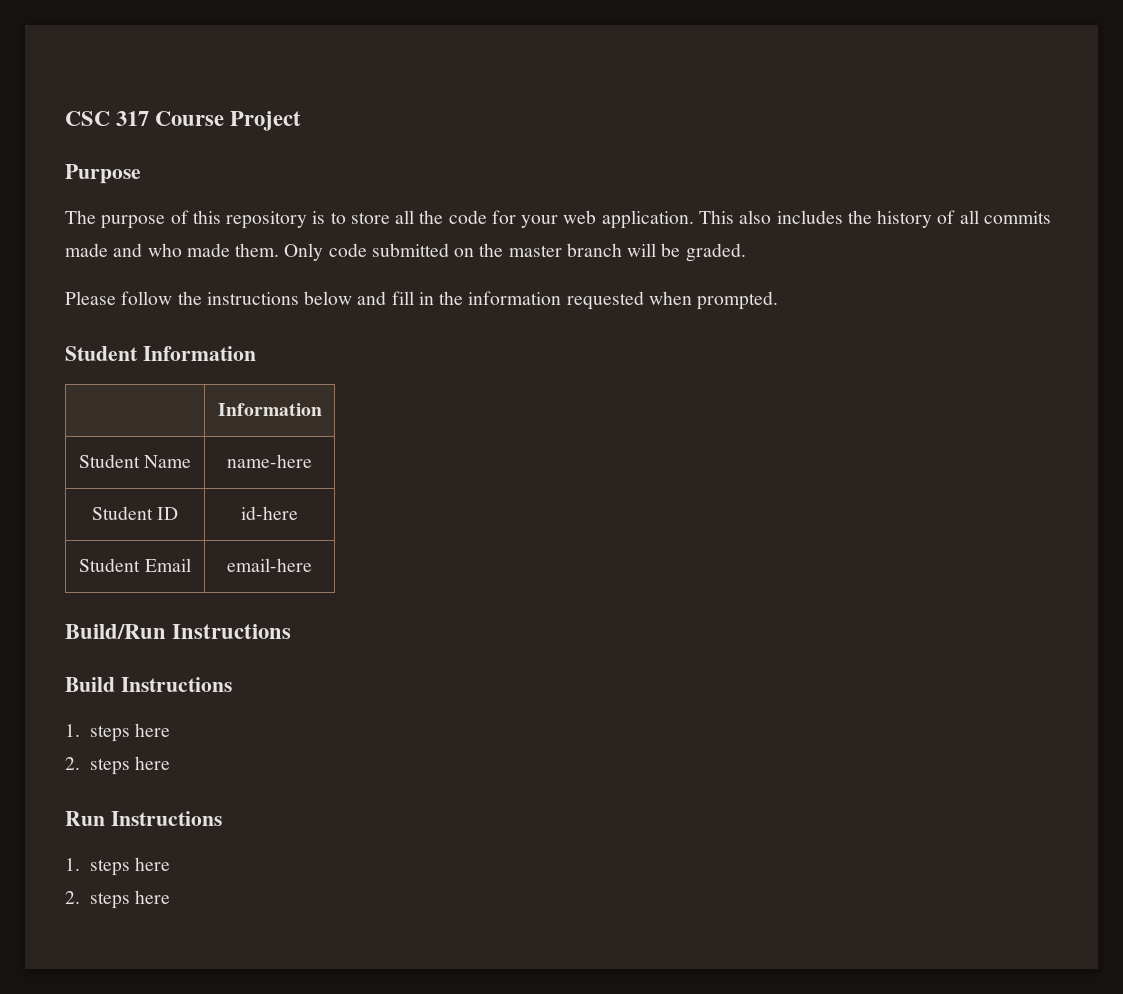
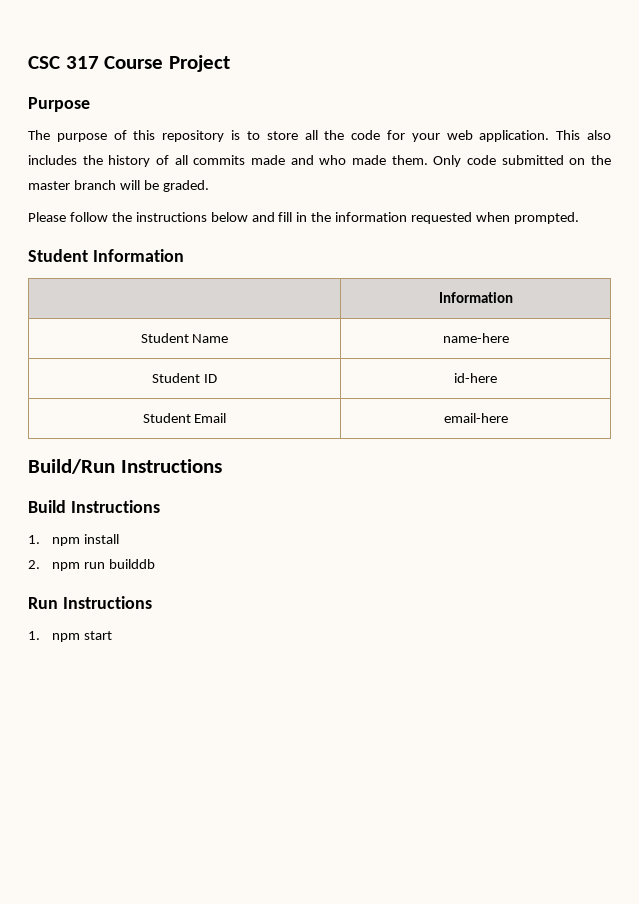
[89,723,171,742] [65,756,171,775] steps here // 2. steps here -> [52,534,119,546] [28,559,155,571] npm install // 2. npm run builddb
[89,857,171,876] [65,890,171,909] steps here // 2. steps here -> [52,631,112,642] npm start

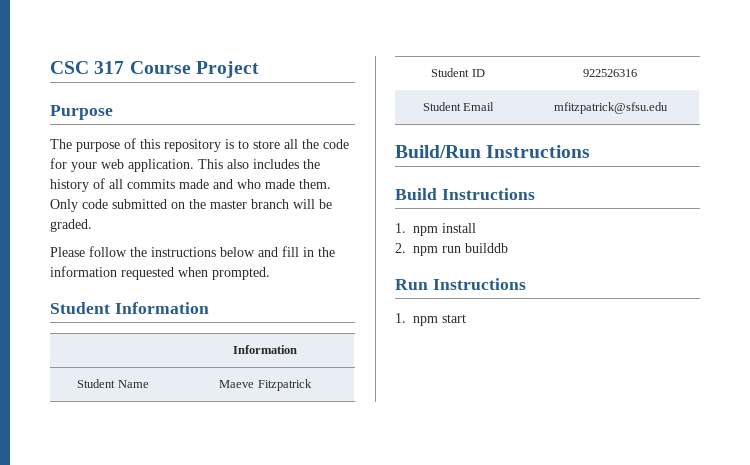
[442,333,509,343] name-here -> [219,379,312,391] Maeve Fitzpatrick
[454,373,497,383] id-here -> [583,69,637,77] 922526316
[443,413,508,423] email-here -> [553,102,668,114] mfitzpatrick@sfsu.edu

